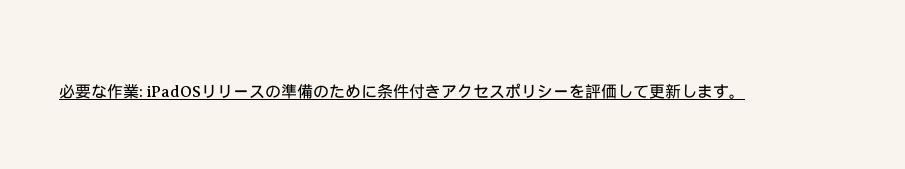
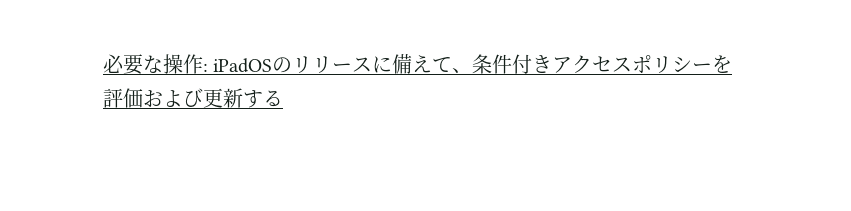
[107,84,139,99] 作業 -> [163,54,203,74] 操作
(202, 91) none -> [272,57,293,73] の
[265,83,378,99] の準備のために -> [372,54,473,74] に備えて、
[617,83,746,99] して更新します。 -> [143,88,283,108] および更新する

